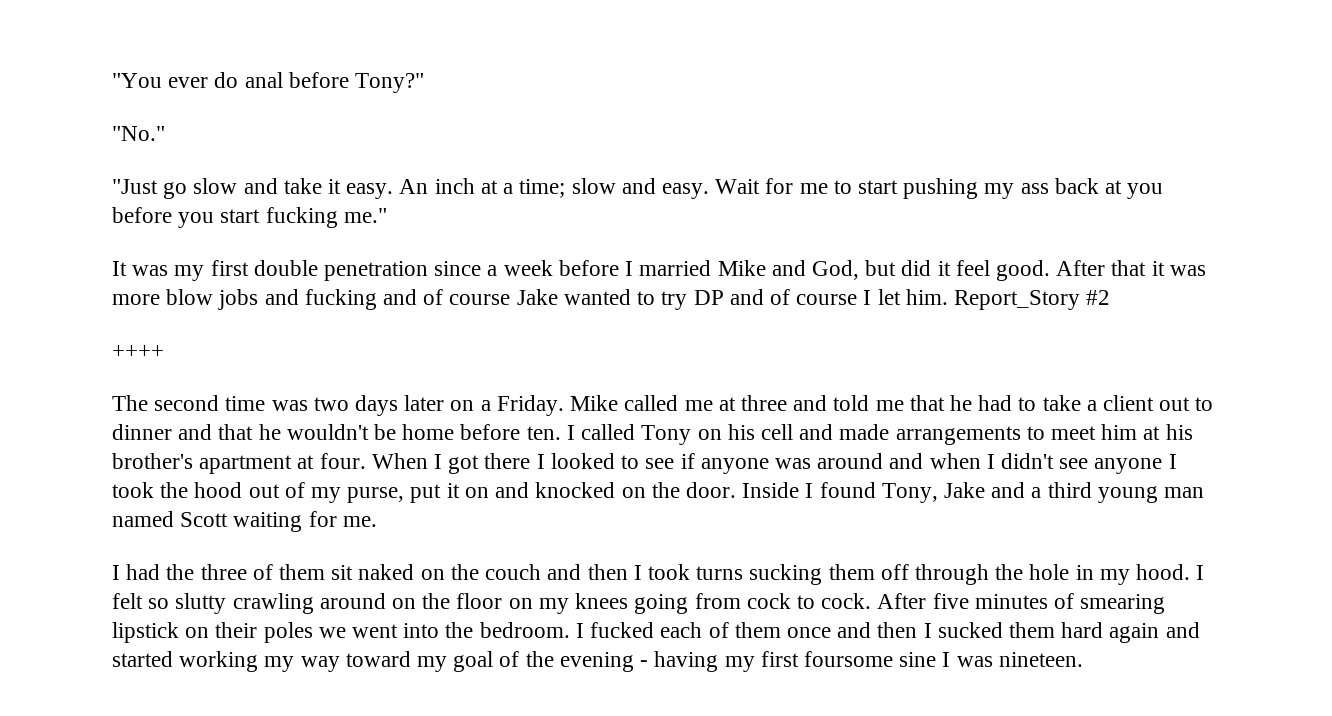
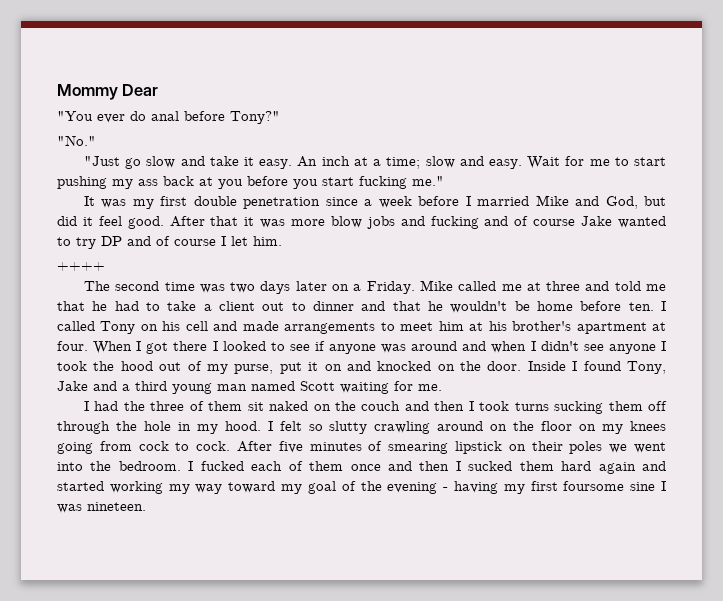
(112, 80) none -> [57,84,159,100] Mommy Dear //
[953,290,1111,310] Report_Story #2 -> (282, 241) none

